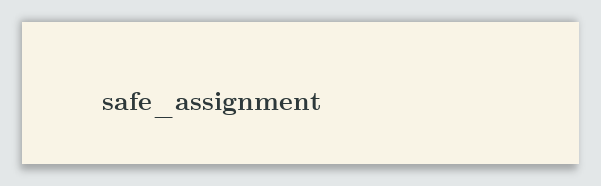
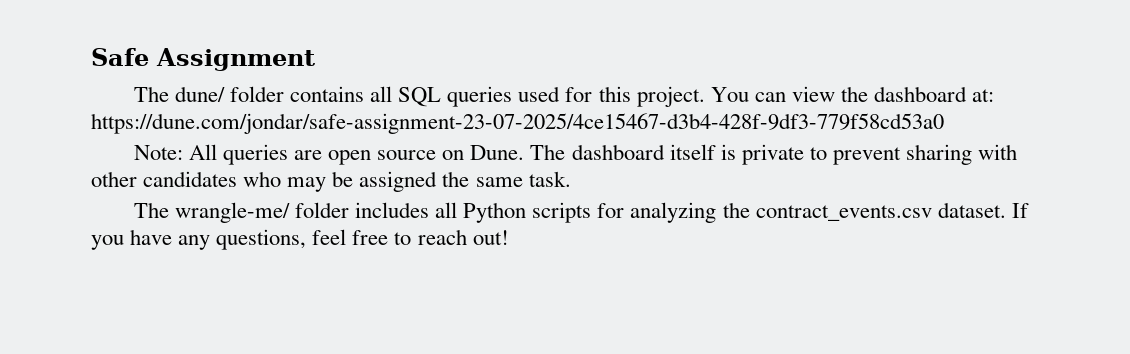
[102,92,322,118] safe_assignment -> [91,48,315,71] [133,86,995,107] [91,113,944,134] [133,144,1018,165] [91,171,571,192] [133,202,1029,223] [91,229,509,250] Safe Assignment // The dune/ folder contains all SQL queries used for this project. You can view the dashboard at: https://dune.com/jondar/safe-assignment-23-07-2025/4ce15467-d3b4-428f-9df3-779f58cd53a0 // Note: All queries are open source on Dune. The dashboard itself is private to prevent sharing with other candidates who may be assigned the same task. // The wrangle-me/ folder includes all Python scripts for analyzing the contract_events.csv dataset. If you have any questions, feel free to reach out!

